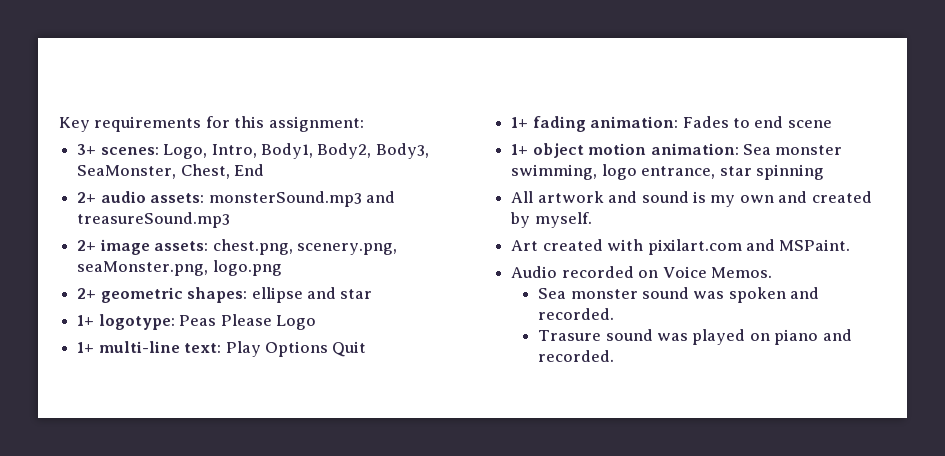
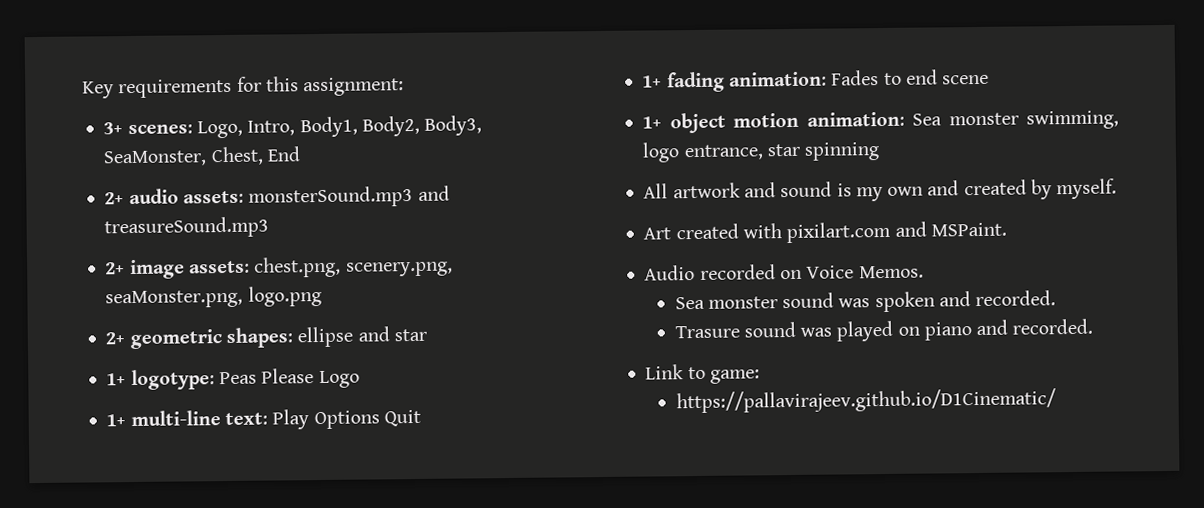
(615, 356) none -> [645,364,760,384] [675,388,1056,414] // Link to game: // https://pallavirajeev.github.io/D1Cinematic/

